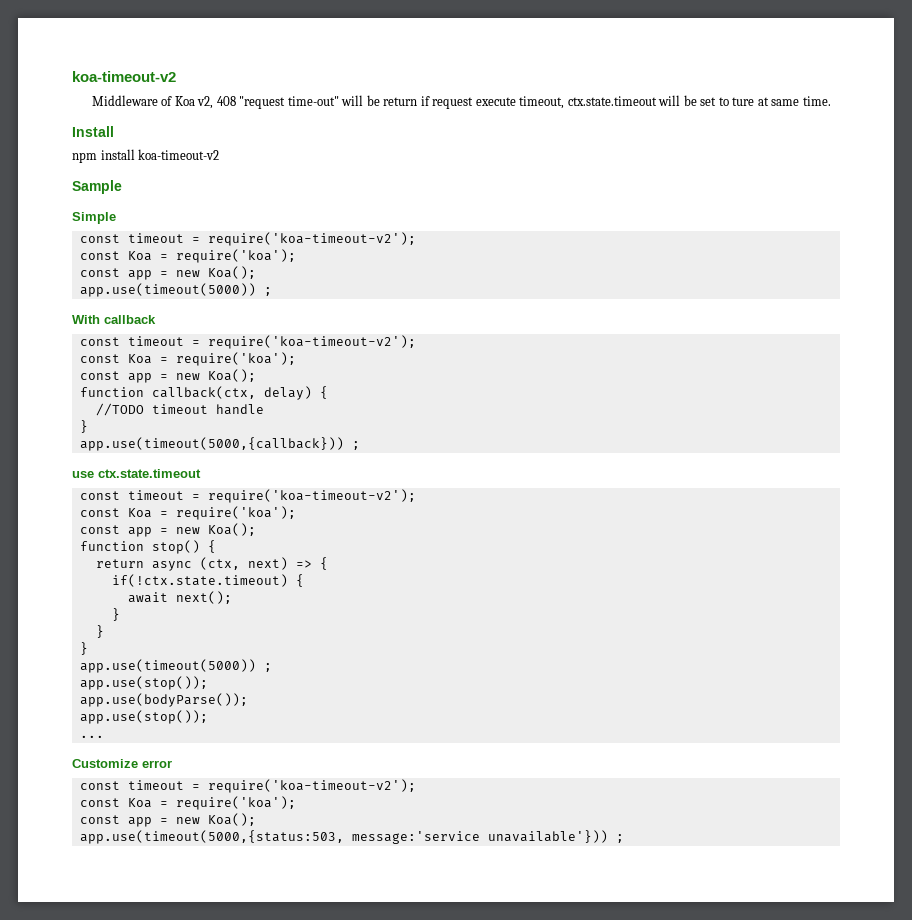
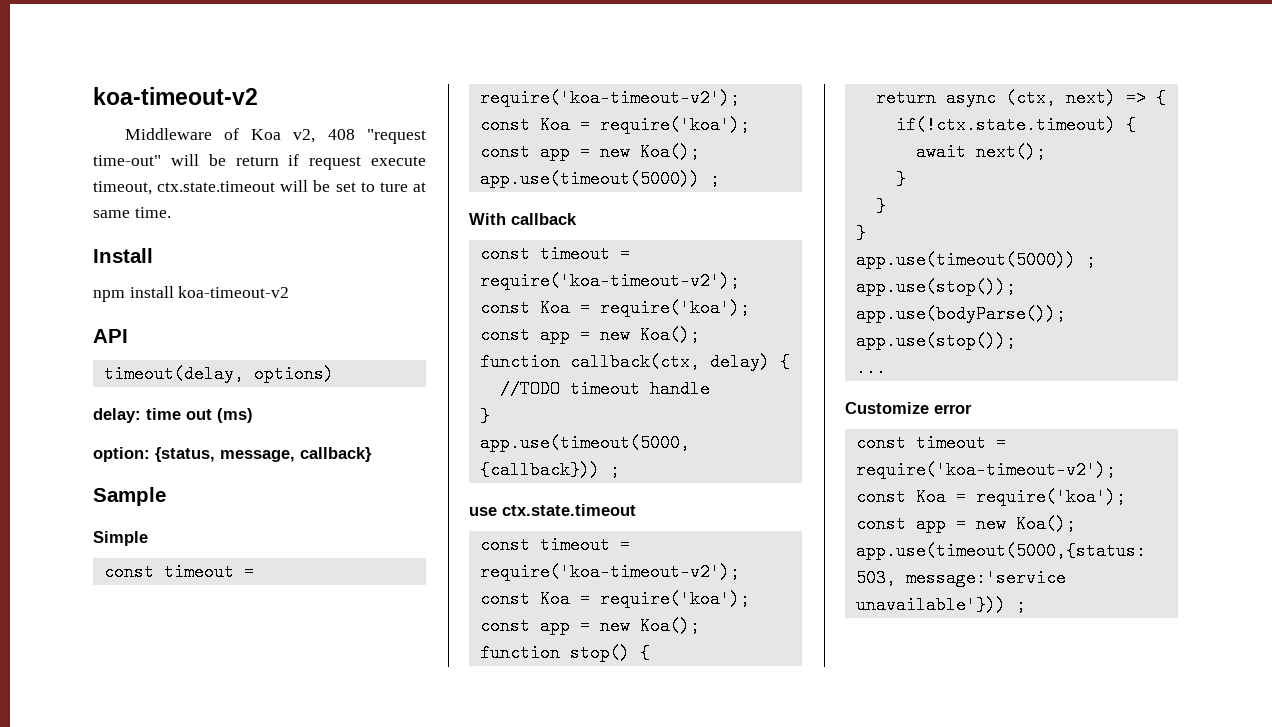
(220, 154) none -> [93,329,128,343] [103,365,334,383] [93,408,253,423] [93,447,372,462] // API // timeout(delay, options) // delay: time out (ms) // option: {status, message, callback}

